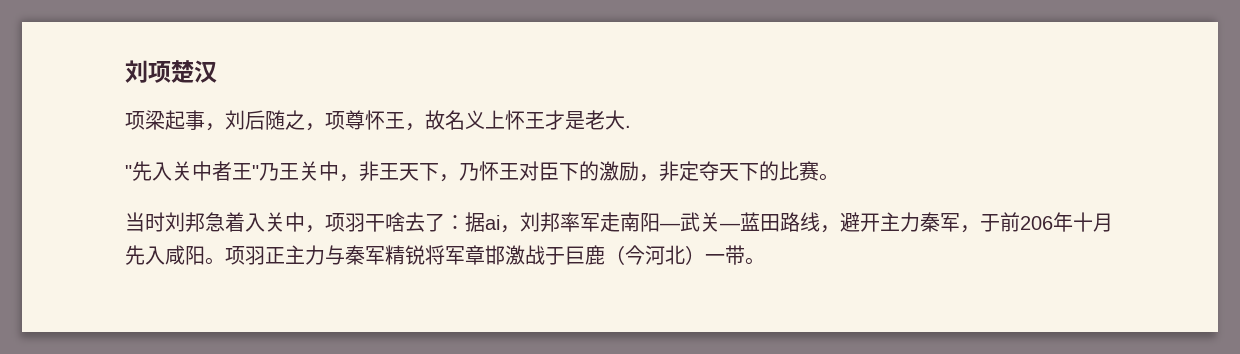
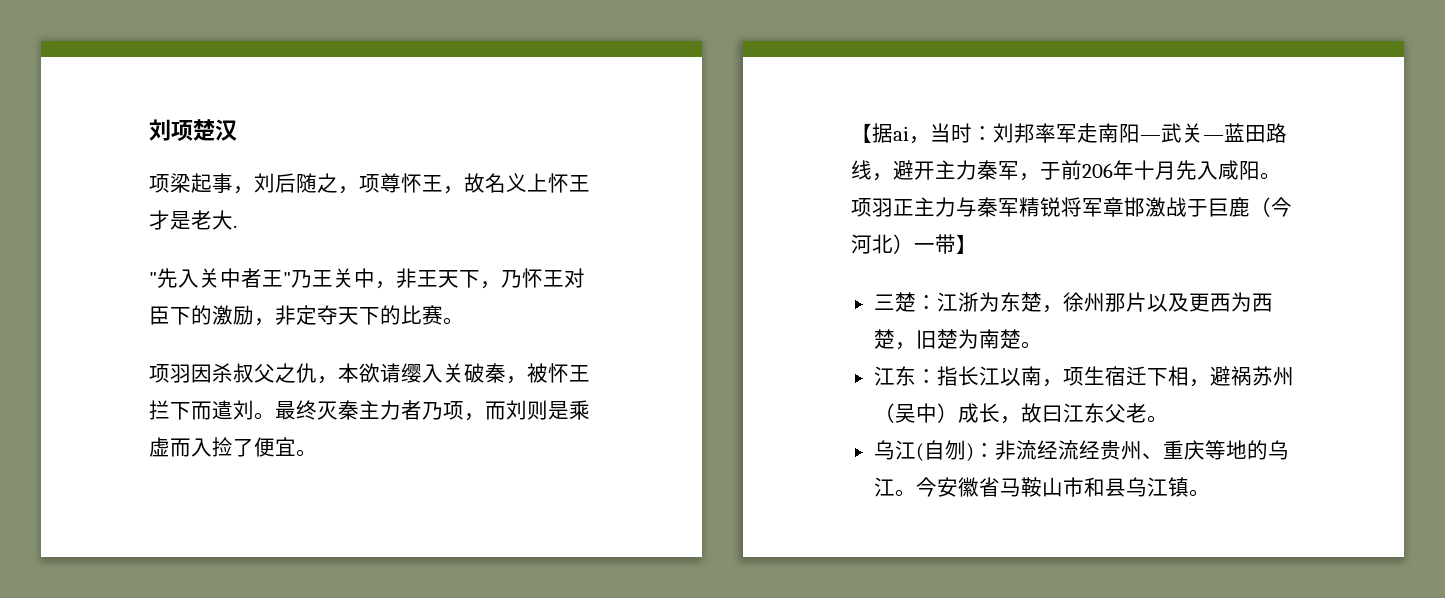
[125,212,465,233] 当时刘邦急着入关中，项羽干啥去了： -> [149,363,590,384] [149,400,590,421] [149,437,317,457] [851,123,872,143] 项羽因杀叔父之仇，本欲请缨入关破秦，被怀王拦下而遣刘。最终灭秦主力者乃项，而刘则是乘虚而入捡了便宜。 // 【
(520, 229) none -> [930,123,993,143] 当时：
(745, 255) none -> [956,234,977,254] [873,292,1273,313] [873,329,1042,350] [873,366,1294,387] [873,403,1168,424] [873,440,1289,462] [873,477,1189,497] 】 // 三楚：江浙为东楚，徐州那片以及更西为西楚，旧楚为南楚。 // 江东：指长江以南，项生宿迁下相，避祸苏州（吴中）成长，故曰江东父老。 // 乌江(自刎)：非流经流经贵州、重庆等地的乌江。今安徽省马鞍山市和县乌江镇

